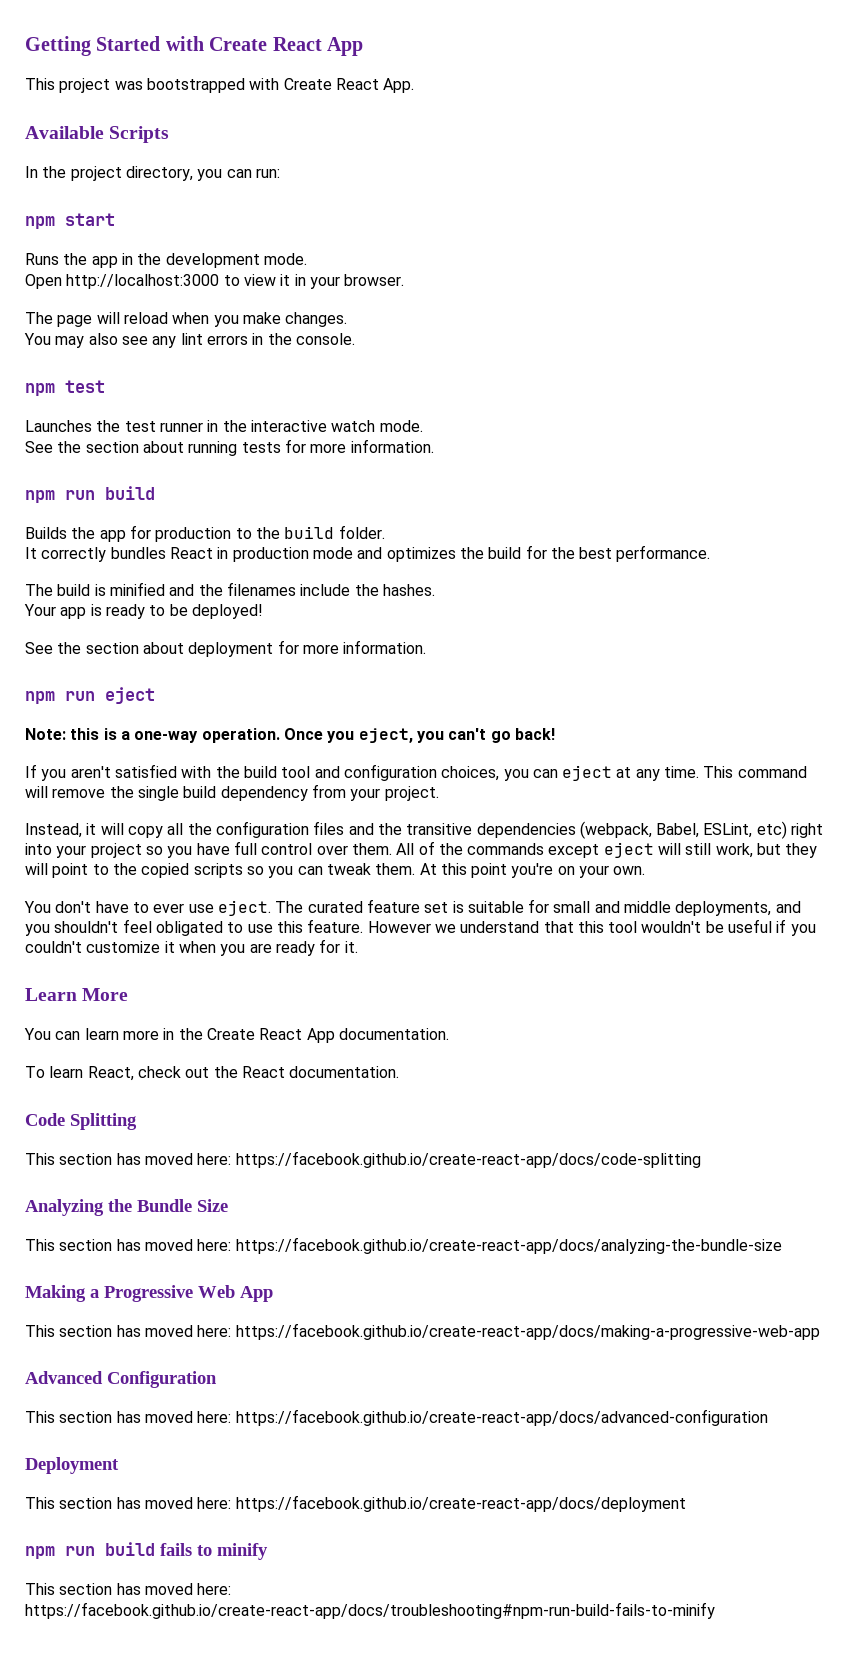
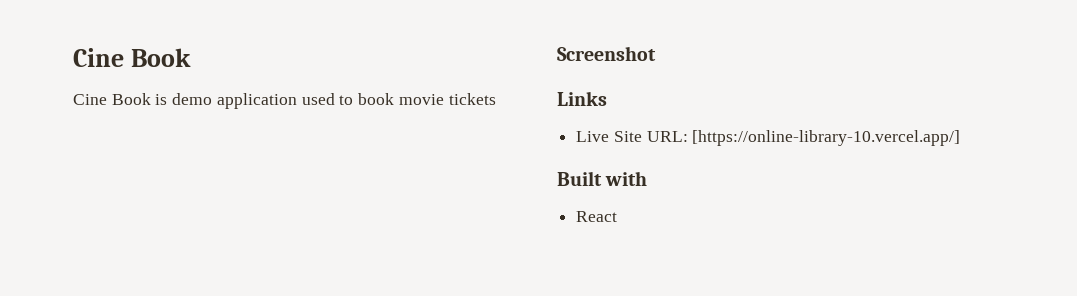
[25,36,363,56] [25,78,415,93] [25,126,170,143] [25,166,280,181] [25,213,115,229] [25,253,307,268] [25,274,405,289] [25,312,348,327] [24,333,355,348] [25,380,105,396] [25,420,423,432] [25,439,434,456] [25,486,155,503] [25,525,385,542] [25,545,711,562] [25,582,435,596] [24,604,263,619] [25,640,427,657] [25,687,155,704] [25,728,555,743] [25,764,807,781] [25,784,439,801] [25,821,824,839] [25,841,818,858] [25,863,646,878] [24,899,801,916] [25,919,816,936] [25,939,358,956] [25,988,129,1001] [24,1028,449,1043] [25,1066,400,1081] [25,1113,137,1130] [25,1151,701,1168] [25,1199,228,1216] [25,1237,782,1254] [25,1285,273,1302] [25,1323,820,1340] [25,1371,217,1388] [25,1409,768,1426] [25,1457,119,1474] [25,1495,686,1512] [25,1542,268,1560] [25,1583,232,1595] [25,1602,715,1619] Getting Started with Create React App // This project was bootstrapped with Create React App. // Available Scripts // In the project directory, you can run: // npm start // Runs the app in the development mode. // Open http://localhost:3000 to view it in your browser. // The page will reload when you make changes. // You may also see any lint errors in the console. // npm test // Launches the test runner in the interactive watch mode. // See the section about running tests for more information. // npm run build // Builds the app for production to the build folder. // It correctly bundles React in production mode and optimizes the build for the best performance. // The build is minified and the filenames include the hashes. // Your app is ready to be deployed! // See the section about deployment for more information. // npm run eject // Note: this is a one-way operation. Once you eject, you can't go back! // If you aren't satisfied with the build tool and configuration choices, you can eject at any time. This command will remove the single build dependency from your project. // Instead, it will copy all the configuration files and the transitive dependencies (webpack, Babel, ESLint, etc) right into your project so you have full control over them. All of the commands except eject will still work, but they will point to the copied scripts so you can tweak them. At this point you're on your own. // You don't have to ever use eject. The curated feature set is suitable for small and middle deployments, and you shouldn't feel obligated to use this feature. However we understand that this tool wouldn't be useful if you couldn't customize it when you are ready for it. // Learn More // You can learn more in the Create React App documentation. // To learn React, check out the React documentation. // Code Splitting // This section has moved here: https://facebook.github.io/create-react-app/docs/code-splitting // Analyzing the Bundle Size // This section has moved here: https://facebook.github.io/create-react-app/docs/analyzing-the-bundle-size // Making a Progressive Web App // This section has moved here: https://facebook.github.io/create-react-app/docs/making-a-progressive-web-app // Advanced Configuration // This section has moved here: https://facebook.github.io/create-react-app/docs/advanced-configuration // Deployment // This section has moved here: https://facebook.github.io/create-react-app/docs/deployment // npm run build fails to minify // This section has moved here: https://facebook.github.io/create-react-app/docs/troubleshooting#npm-run-build-fails-to-minify -> [73,48,192,67] [73,93,496,109] [557,46,656,61] [557,91,607,106] [576,130,961,146] [557,171,648,186] [576,211,618,222] Cine Book // Cine Book is demo application used to book movie tickets // Screenshot // Links // Live Site URL: [https://online-library-10.vercel.app/] // Built with // React

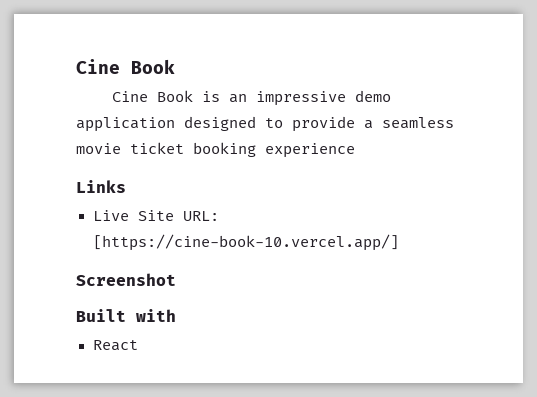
[172,93,496,109] [557,46,656,61] demo application used to book movie tickets // Screenshot -> [228,90,391,106] [76,116,454,132] [76,142,355,158] an impressive demo application designed to provide a seamless movie ticket booking experience
[692,130,961,146] [https://online-library-10.vercel.app/] -> [92,234,399,251] [76,273,176,286] [https://cine-book-10.vercel.app/] // Screenshot

